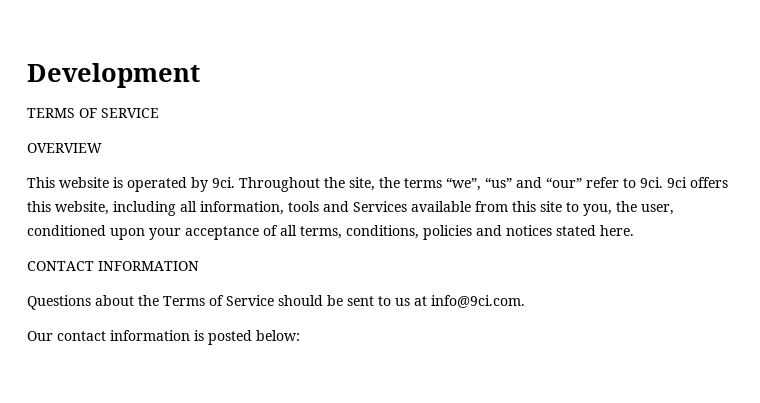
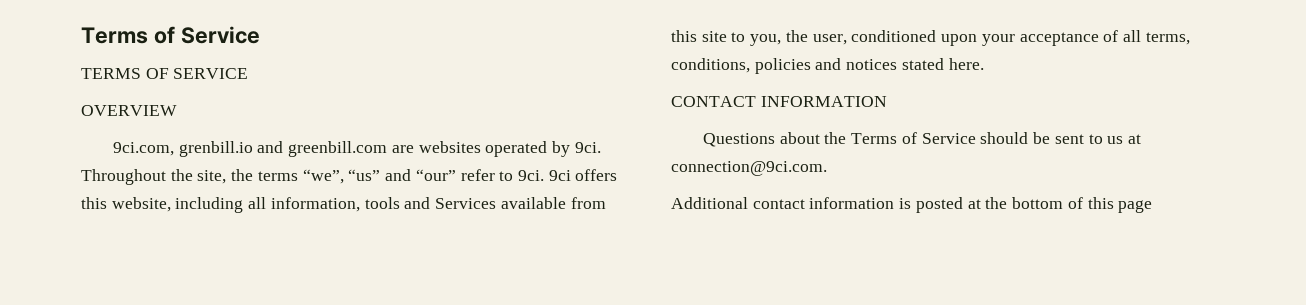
[27,63,200,88] Development -> [81,26,260,44] Terms of Service
[27,177,123,188] This website is -> [113,141,481,157] 9ci.com, grenbill.io and greenbill.com are websites
[431,295,525,308] [27,331,53,341] info@9ci.com. // Our -> [671,161,827,176] [671,197,748,209] connection@9ci.com. // Additional
[256,330,300,341] below: -> [967,197,1153,213] at the bottom of this page

